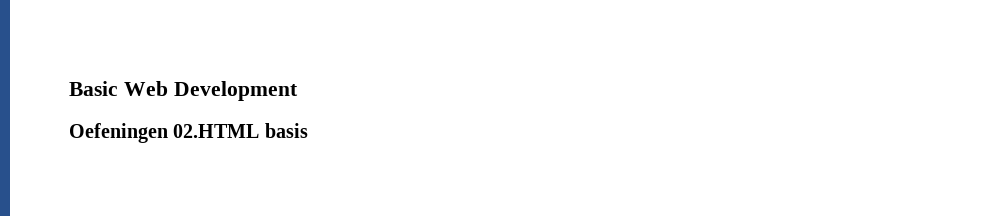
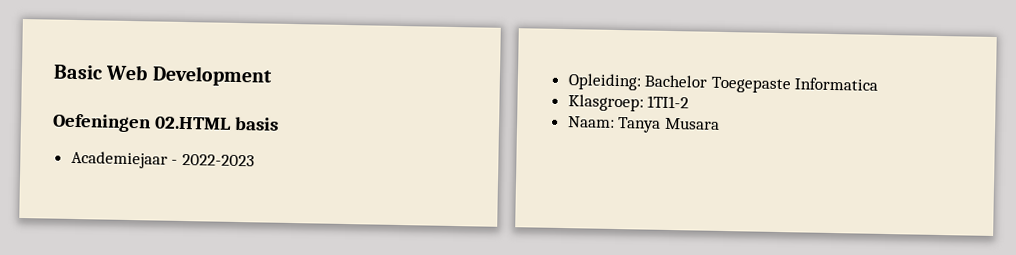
(308, 130) none -> [70,150,255,169] [567,73,879,94] [567,94,690,112] [567,116,720,133] // Academiejaar - 2022-2023 // Opleiding: Bachelor Toegepaste Informatica // Klasgroep: 1TI1-2 // Naam: Tanya Musara

